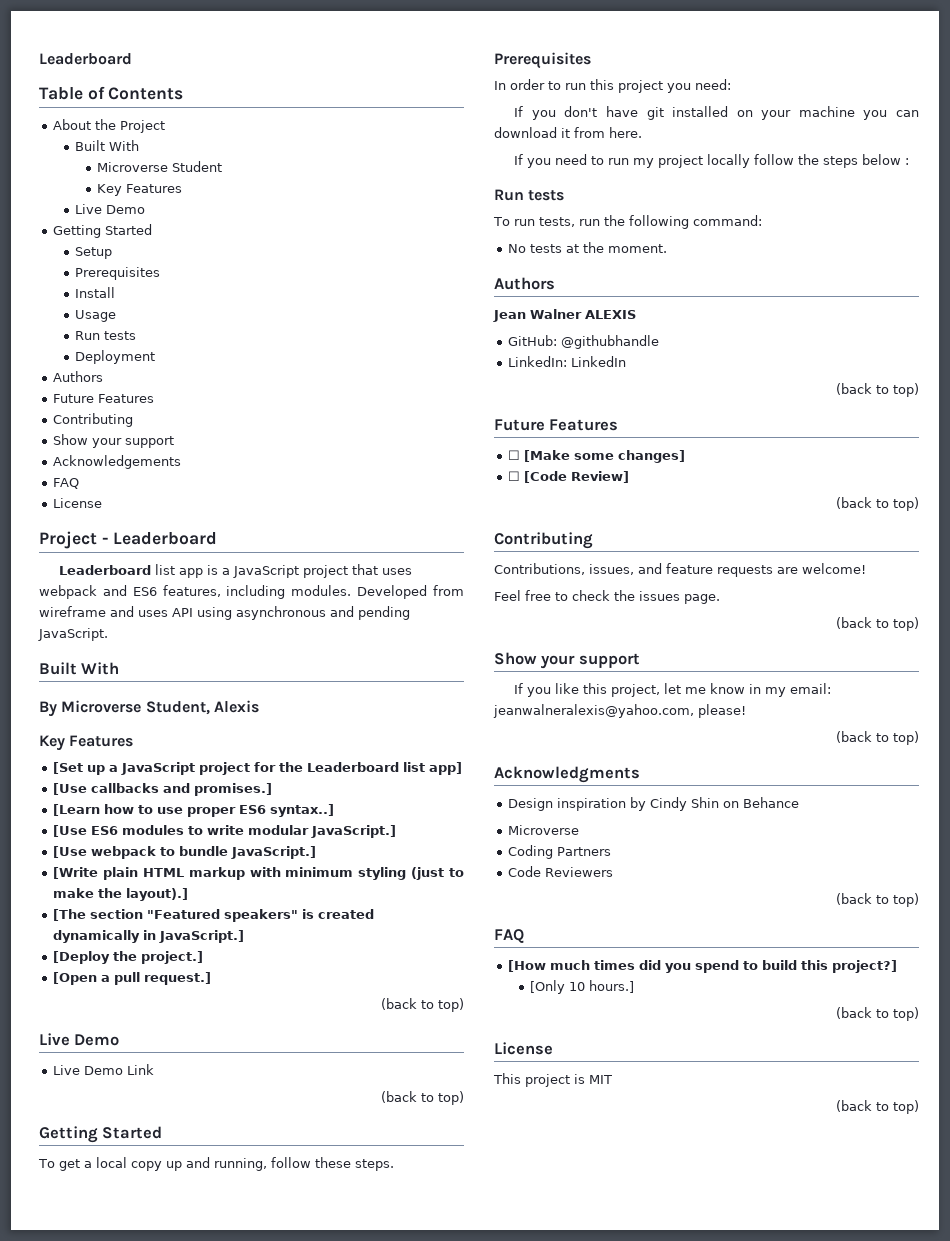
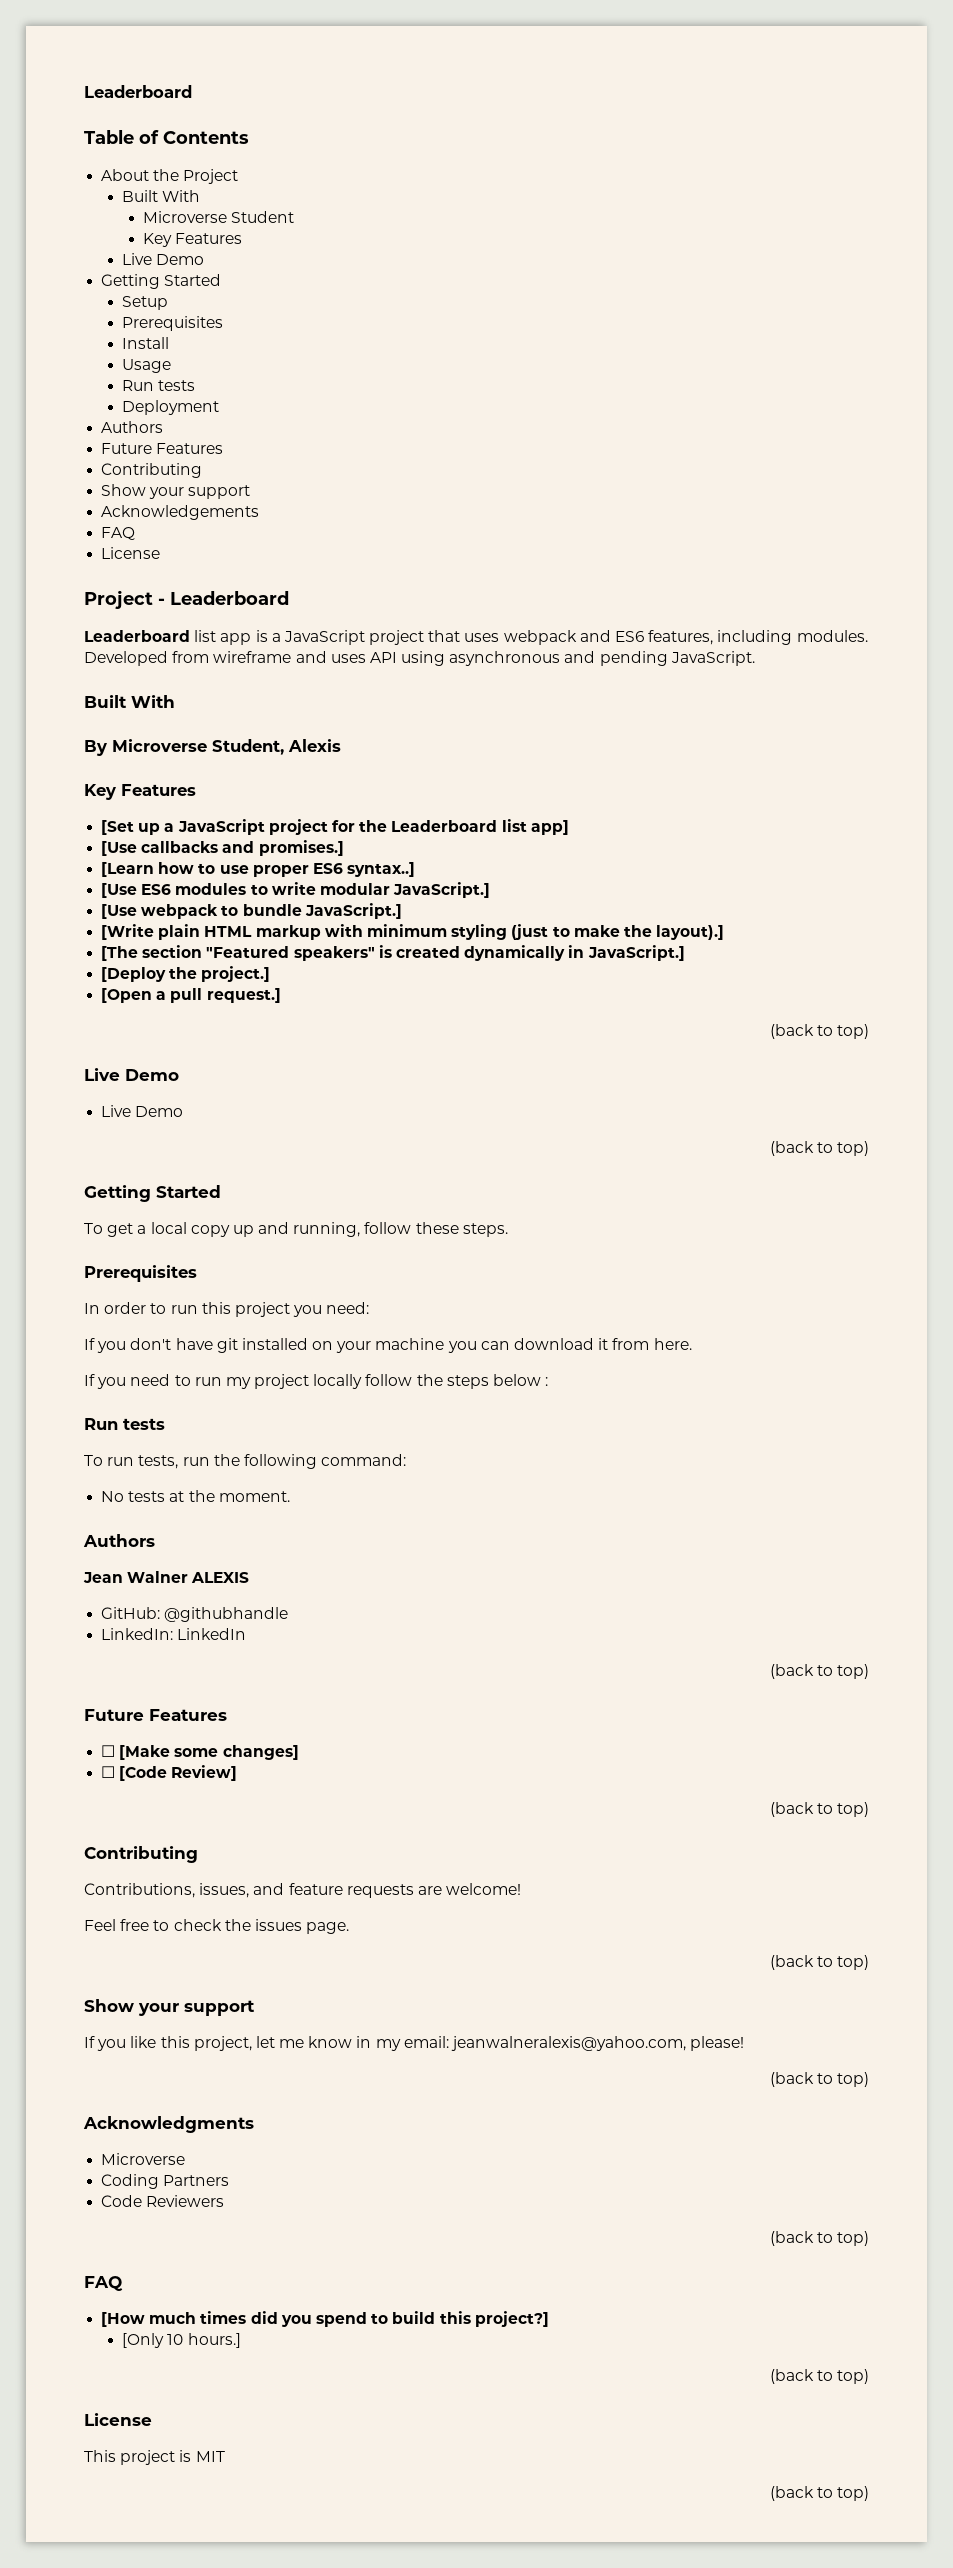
[127,1064,155,1075] Link -> (184, 1111) none
[508,797,800,811] // Design inspiration by Cindy Shin on Behance -> (254, 2124) none

